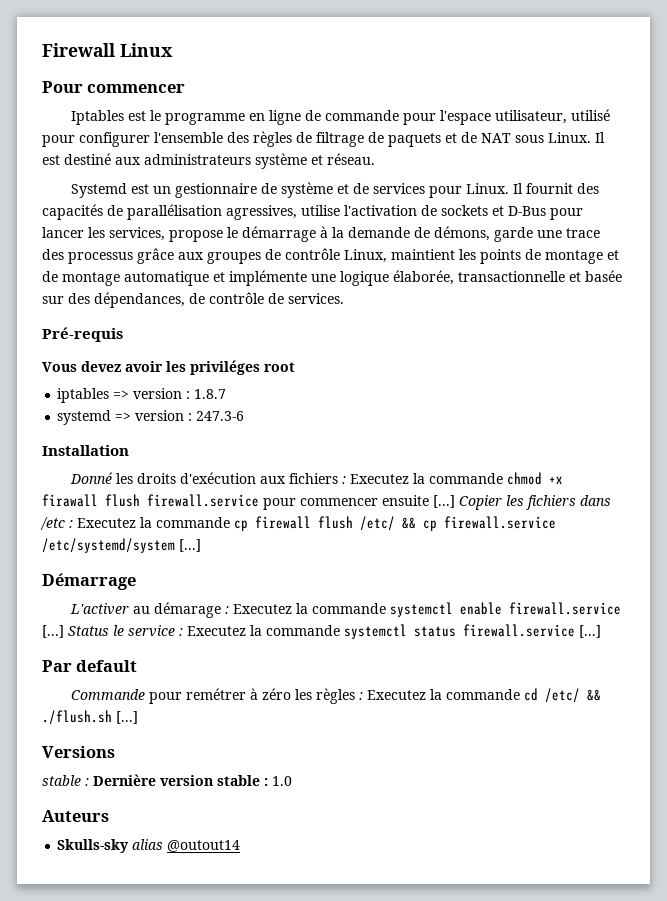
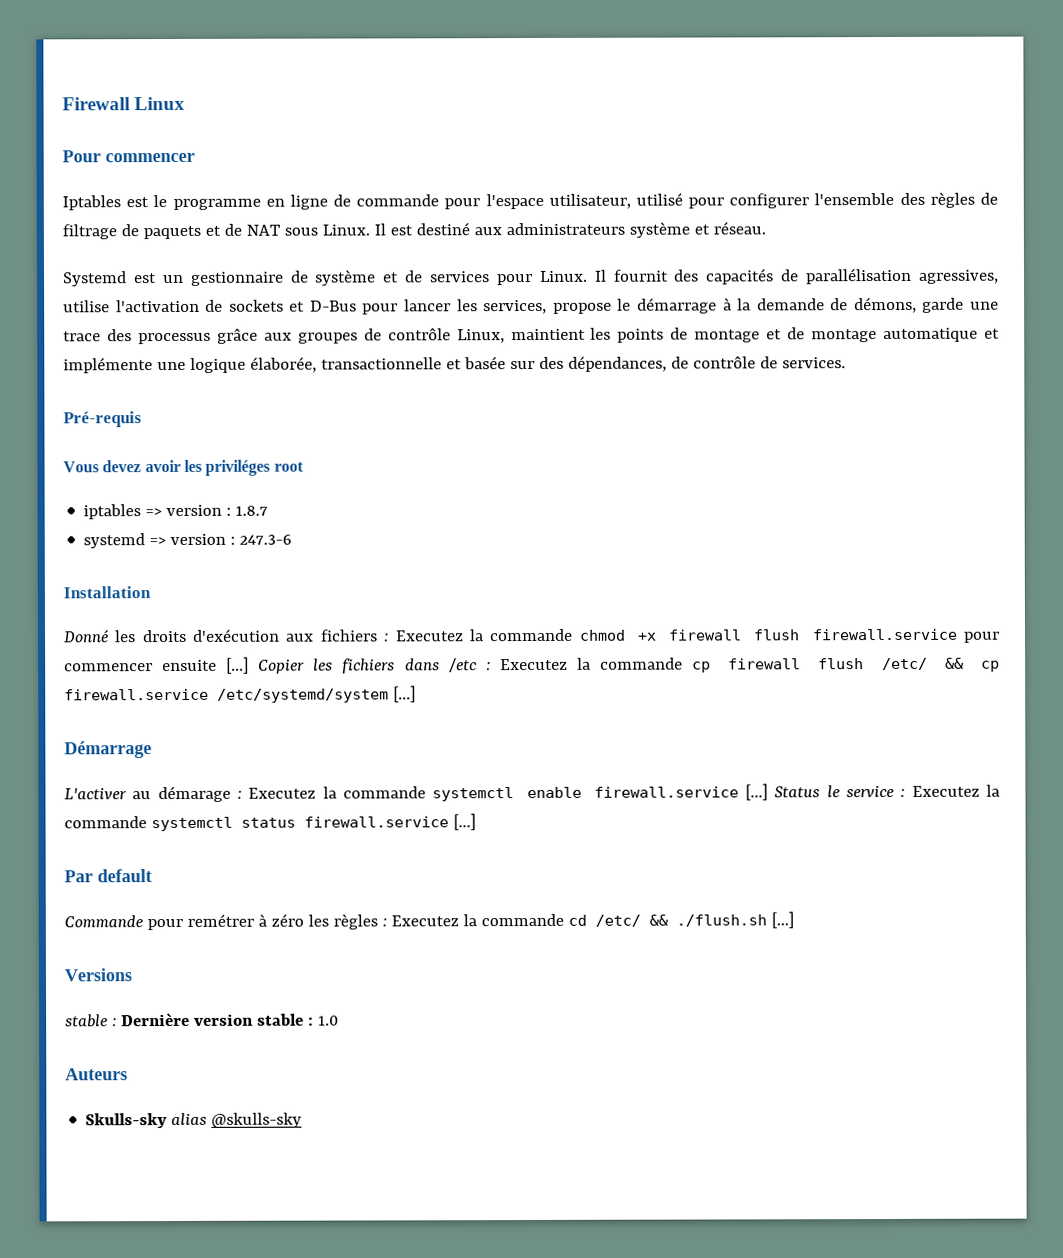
[42,494,98,507] firawall -> [669,629,743,641] firewall
[167,840,241,852] @outout14 -> [211,1112,303,1128] @skulls-sky

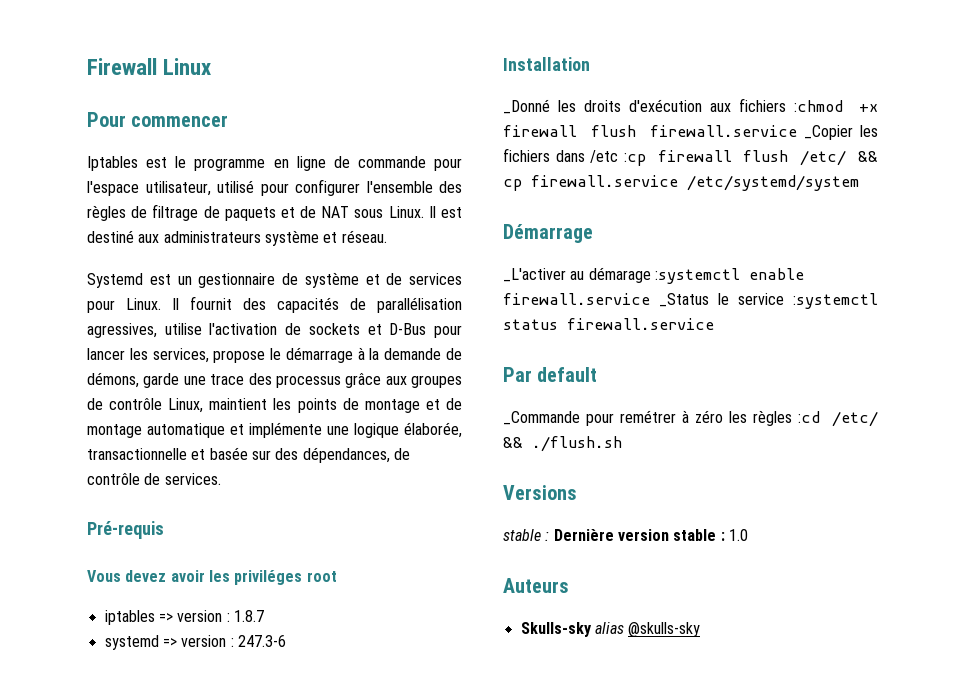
[63,629,109,643] Donné -> [503,99,550,114] _Donné
[384,628,1000,643] [64,656,712,674] : Executez la commande chmod +x firewall flush firewall.service pour commencer ensuite [...] Copier les fichiers dans /etc : Executez la commande cp -> [793,100,878,112] [503,125,878,140] [503,148,646,166] :chmod +x firewall flush firewall.service _Copier les fichiers dans /etc :cp
[392,685,416,703] [...] -> (859, 183) none
[64,788,127,800] L'activer -> [503,268,566,282] _L'activer
[236,783,1000,802] [64,816,233,832] : Executez la commande systemctl enable firewall.service [...] Status le service : Executez la commande systemctl -> [654,268,804,284] [503,293,878,309] :systemctl enable firewall.service _Status le service :systemctl
[452,813,476,831] [...] -> (714, 324) none
[64,915,143,928] Commande -> [503,411,580,425] _Commande
[381,913,587,927] : Executez la commande cd -> [797,411,820,423] :cd
[770,911,794,929] [...] -> (622, 444) none

